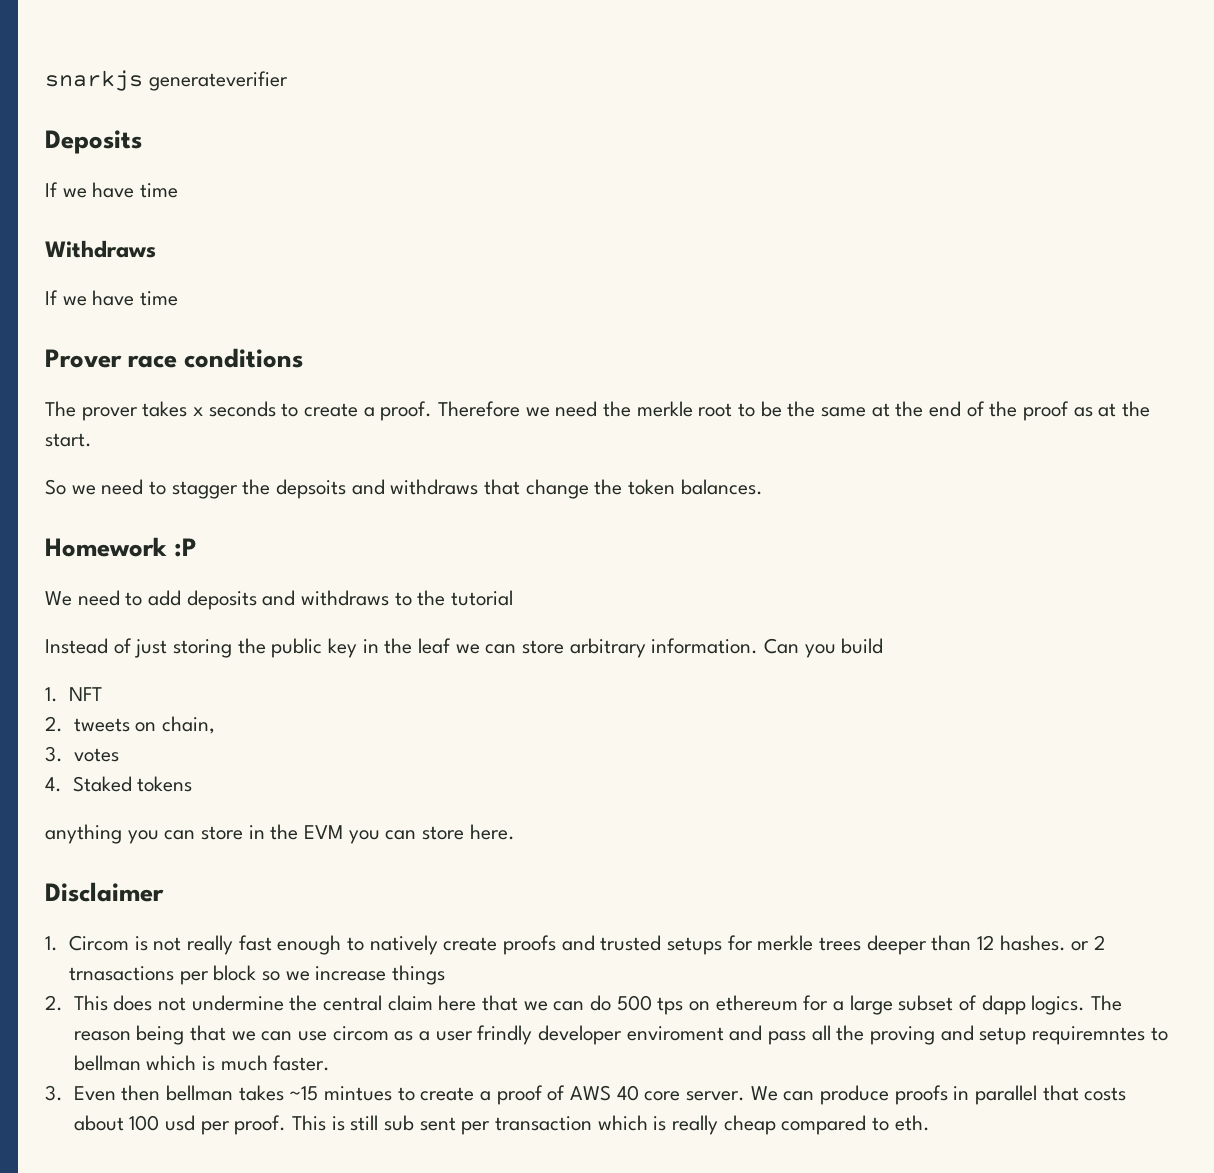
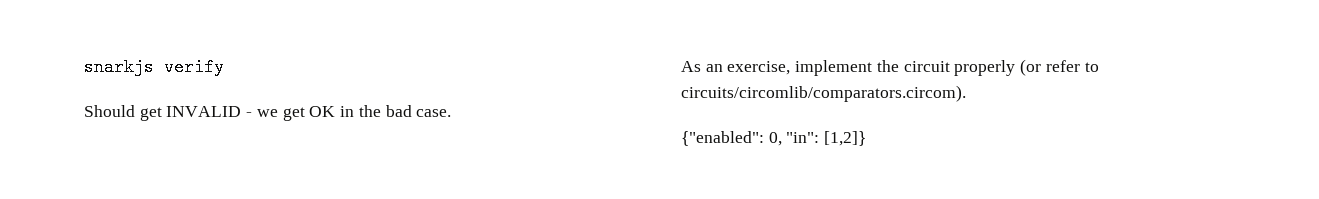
[148,71,288,91] [45,130,142,154] [45,182,179,198] [45,240,156,258] [45,290,179,306] [45,348,304,368] [45,401,1151,421] [45,433,92,447] [45,479,763,499] [45,537,198,557] [45,590,514,610] [45,638,884,658] [45,687,102,702] [45,716,215,734] [45,746,119,762] [45,776,193,792] [45,824,515,844] [45,882,164,902] [45,935,1106,955] [68,965,445,985] [45,995,1122,1015] [73,1025,1168,1045] [73,1055,331,1071] [45,1085,1127,1105] [73,1115,930,1135] generateverifier // Deposits // If we have time // Withdraws // If we have time // Prover race conditions // The prover takes x seconds to create a proof. Therefore we need the merkle root to be the same at the end of the proof as at the start. // So we need to stagger the depsoits and withdraws that change the token balances. // Homework :P // We need to add deposits and withdraws to the tutorial // Instead of just storing the public key in the leaf we can store arbitrary information. Can you build // 1. NFT // 2. tweets on chain, // 3. votes // 4. Staked tokens // anything you can store in the EVM you can store here. // Disclaimer // 1. Circom is not really fast enough to natively create proofs and trusted setups for merkle trees deeper than 12 hashes. or 2 trnasactions per block so we increase things // 2. This does not undermine the central claim here that we can do 500 tps on ethereum for a large subset of dapp logics. The reason being that we can use circom as a user frindly developer enviroment and pass all the proving and setup requiremntes to bellman which is much faster. // 3. Even then bellman takes ~15 mintues to create a proof of AWS 40 core server. We can produce proofs in parallel that costs about 100 usd per proof. This is still sub sent per transaction which is really cheap compared to eth. -> [164,58,224,76] [84,105,452,121] [681,59,1099,76] [681,85,966,102] [681,131,867,146] verify // Should get INVALID - we get OK in the bad case. // As an exercise, implement the circuit properly (or refer to circuits/circomlib/comparators.circom). // {"enabled": 0, "in": [1,2]}

